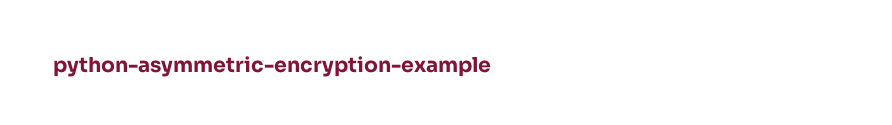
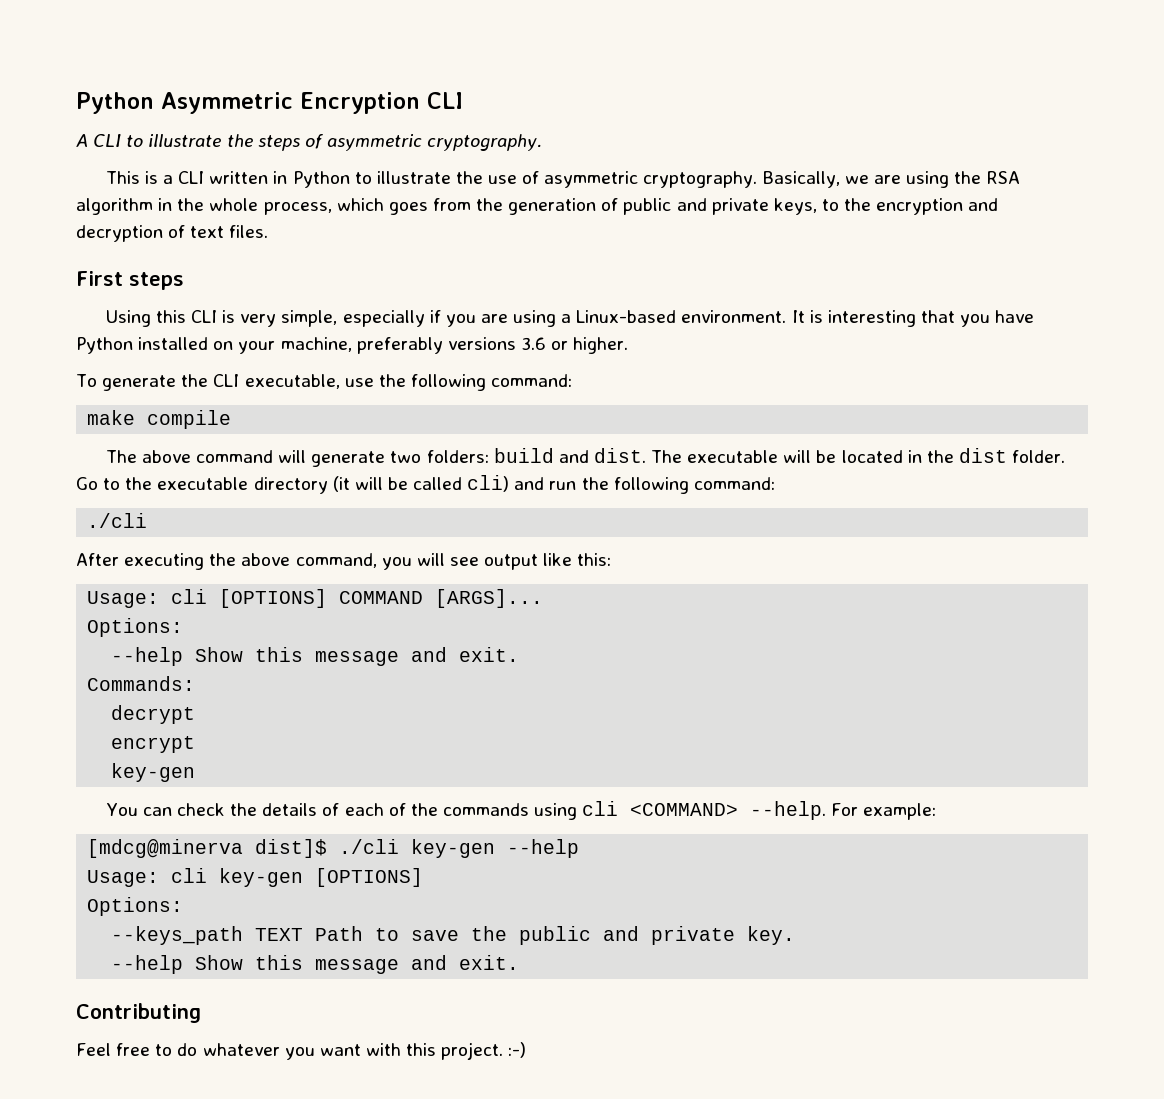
[53,56,491,77] python-asymmetric-encryption-example -> [76,92,463,114] [76,134,543,151] [105,171,1021,188] [76,198,999,215] [76,225,269,242] [76,271,184,290] [105,310,1035,327] [76,337,629,354] [76,374,573,391] [87,410,232,429] [105,448,1066,467] [76,475,775,494] [87,513,148,528] [76,553,612,570] [87,589,544,608] [87,618,184,637] [111,647,520,666] [87,676,196,691] [111,705,196,724] [111,736,196,753] [111,763,196,782] [105,801,937,820] [87,839,580,858] [87,868,424,887] [87,897,184,916] [111,926,796,945] [111,955,520,974] [76,1003,201,1023] [76,1042,527,1060] Python Asymmetric Encryption CLI // A CLI to illustrate the steps of asymmetric cryptography. // This is a CLI written in Python to illustrate the use of asymmetric cryptography. Basically, we are using the RSA algorithm in the whole process, which goes from the generation of public and private keys, to the encryption and decryption of text files. // First steps // Using this CLI is very simple, especially if you are using a Linux-based environment. It is interesting that you have Python installed on your machine, preferably versions 3.6 or higher. // To generate the CLI executable, use the following command: // make compile // The above command will generate two folders: build and dist. The executable will be located in the dist folder. Go to the executable directory (it will be called cli) and run the following command: // ./cli // After executing the above command, you will see output like this: // Usage: cli [OPTIONS] COMMAND [ARGS]... // Options: // --help Show this message and exit. // Commands: // decrypt // encrypt // key-gen // You can check the details of each of the commands using cli <COMMAND> --help. For example: // [mdcg@minerva dist]$ ./cli key-gen --help // Usage: cli key-gen [OPTIONS] // Options: // --keys_path TEXT Path to save the public and private key. // --help Show this message and exit. // Contributing // Feel free to do whatever you want with this project. :-)

